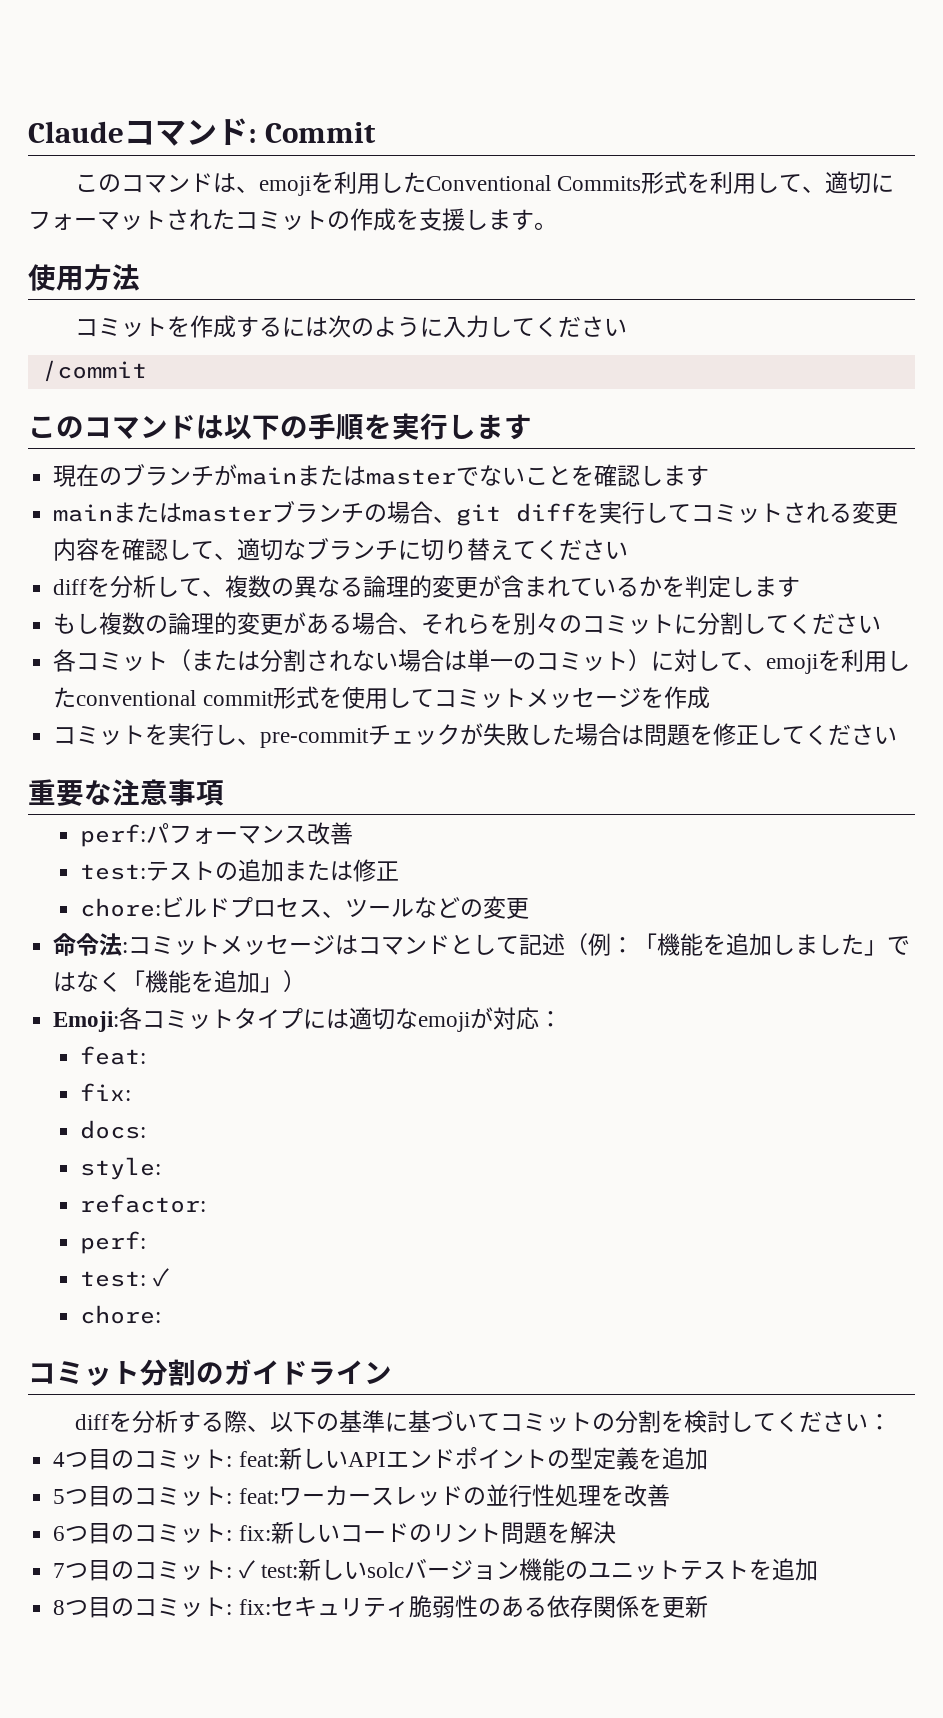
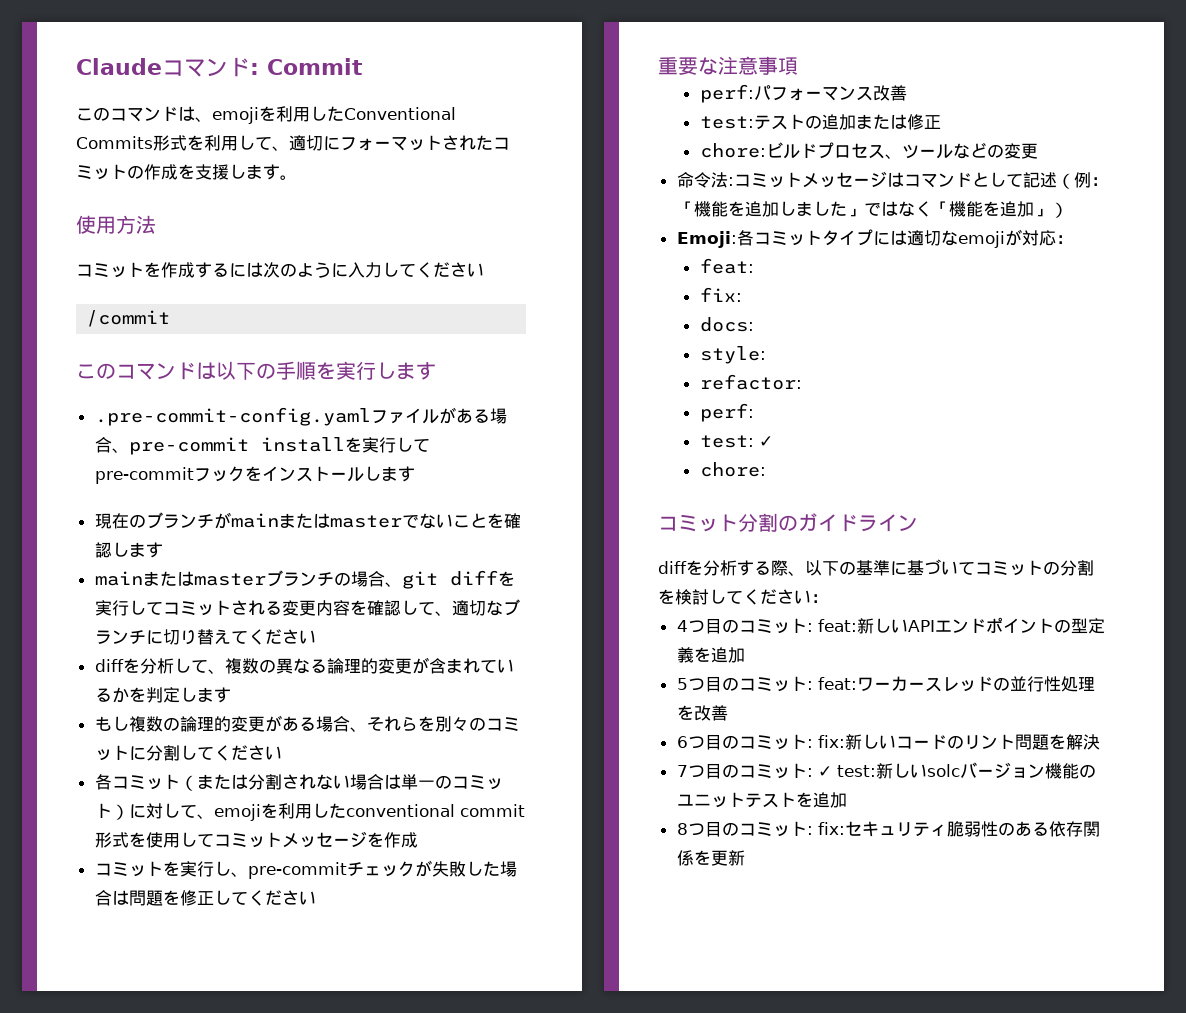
(532, 427) none -> [94,407,507,426] [94,437,430,455] [94,466,415,484] // .pre-commit-config.yamlファイルがある場合、pre-commit installを実行してpre-commitフックをインストールします

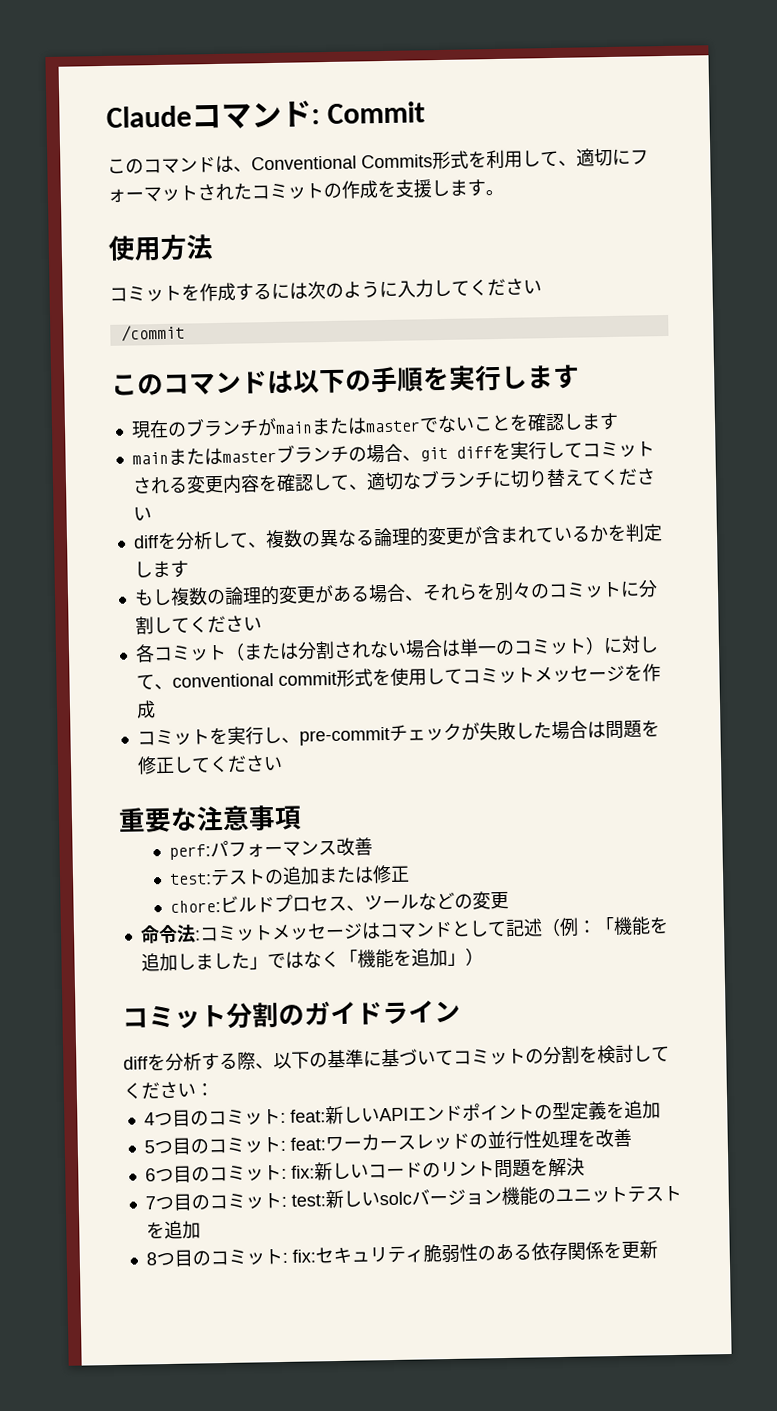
[212,106,344,124] emojiを利用した -> (252, 169) none
[94,407,507,426] [94,437,430,455] [94,466,415,484] // .pre-commit-config.yamlファイルがある場合、pre-commit installを実行してpre-commitフックをインストールします -> (580, 377) none
[213,803,346,821] emojiを利用した -> (173, 687) none
[676,229,1073,248] [699,258,754,274] [699,287,742,302] [699,317,754,332] [699,346,766,364] [699,374,802,390] [699,403,754,422] [699,435,773,448] [699,462,766,477] // Emoji:各コミットタイプには適切なemojiが対応： // feat: // fix: // docs: // style: // refactor: // perf: // test: ✓ // chore: -> (484, 956) none
[817,766,832,777] ✓ -> (287, 1201) none

